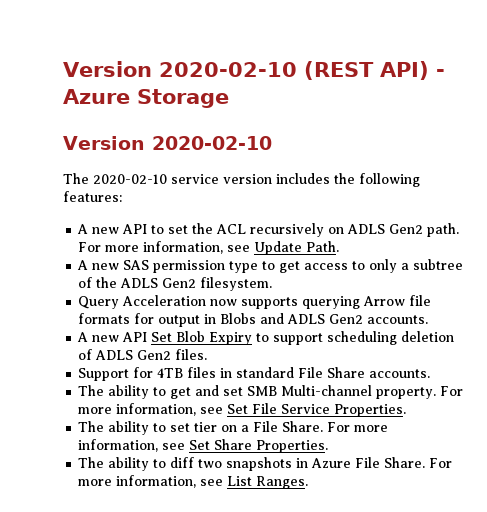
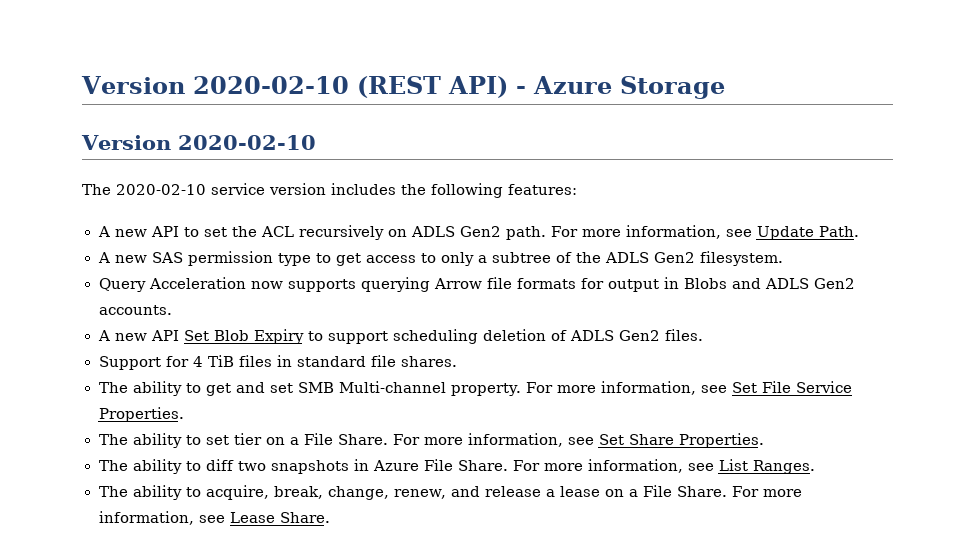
[157,368,184,378] 4TB -> [192,355,234,367] 4 TiB
[298,367,431,378] File Share accounts. -> [370,355,457,367] file shares.
(309, 482) none -> [98,485,803,500] [98,511,330,525] // The ability to acquire, break, change, renew, and release a lease on a File Share. For more information, see Lease Share.

